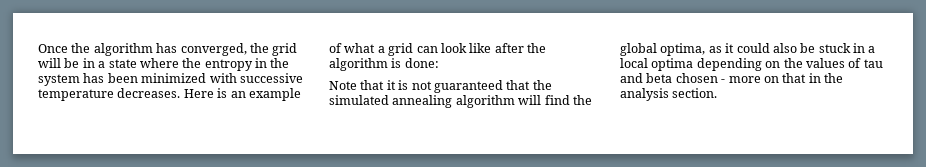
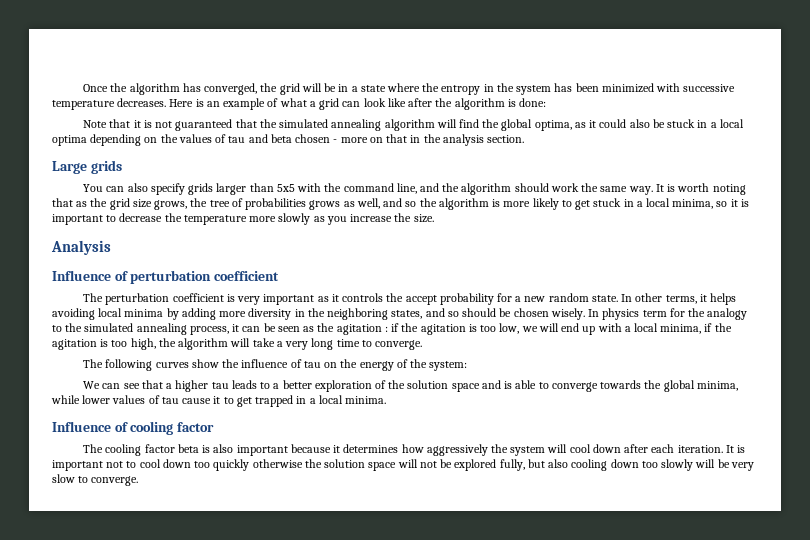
(718, 93) none -> [52,160,122,174] [83,183,746,195] [52,198,749,210] [52,213,434,225] [51,240,111,255] [52,270,279,284] [83,293,737,305] [52,308,748,320] [52,323,732,335] [52,338,423,350] [83,359,468,371] [83,380,738,392] [51,395,387,407] [52,421,214,435] [83,444,746,456] [52,459,754,471] [52,474,139,486] // Large grids // You can also specify grids larger than 5x5 with the command line, and the algorithm should work the same way. It is worth noting that as the grid size grows, the tree of probabilities grows as well, and so the algorithm is more likely to get stuck in a local minima, so it is important to decrease the temperature more slowly as you increase the size. // Analysis // Influence of perturbation coefficient // The perturbation coefficient is very important as it controls the accept probability for a new random state. In other terms, it helps avoiding local minima by adding more diversity in the neighboring states, and so should be chosen wisely. In physics term for the analogy to the simulated annealing process, it can be seen as the agitation : if the agitation is too low, we will end up with a local minima, if the agitation is too high, the algorithm will take a very long time to converge. // The following curves show the influence of tau on the energy of the system: // We can see that a higher tau leads to a better exploration of the solution space and is able to converge towards the global minima, while lower values of tau cause it to get trapped in a local minima. // Influence of cooling factor // The cooling factor beta is also important because it determines how aggressively the system will cool down after each iteration. It is important not to cool down too quickly otherwise the solution space will not be explored fully, but also cooling down too slowly will be very slow to converge.

